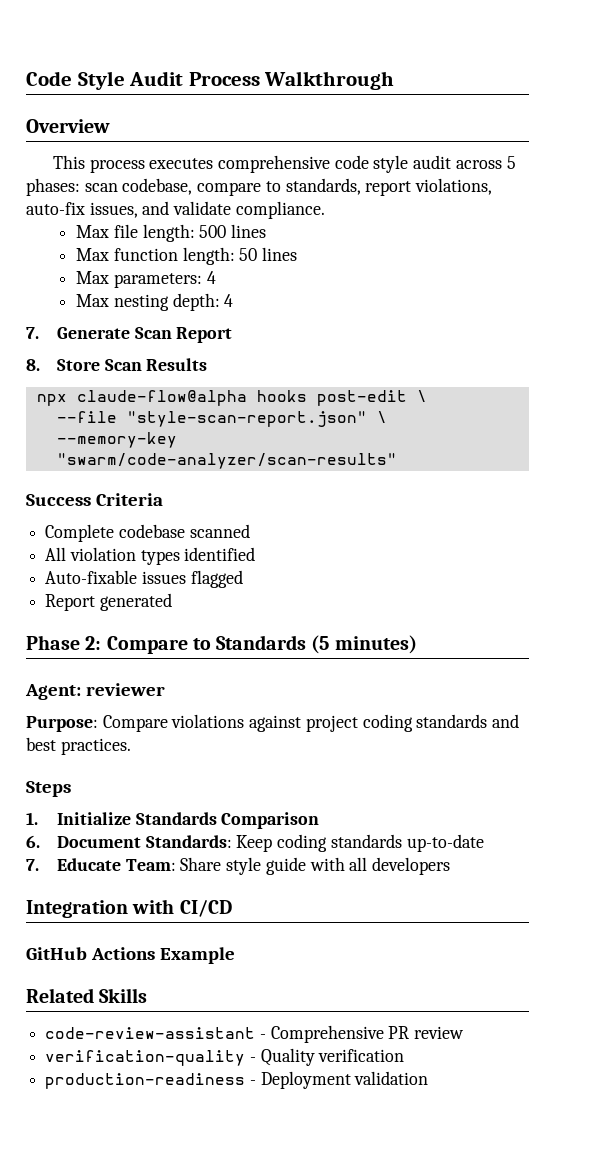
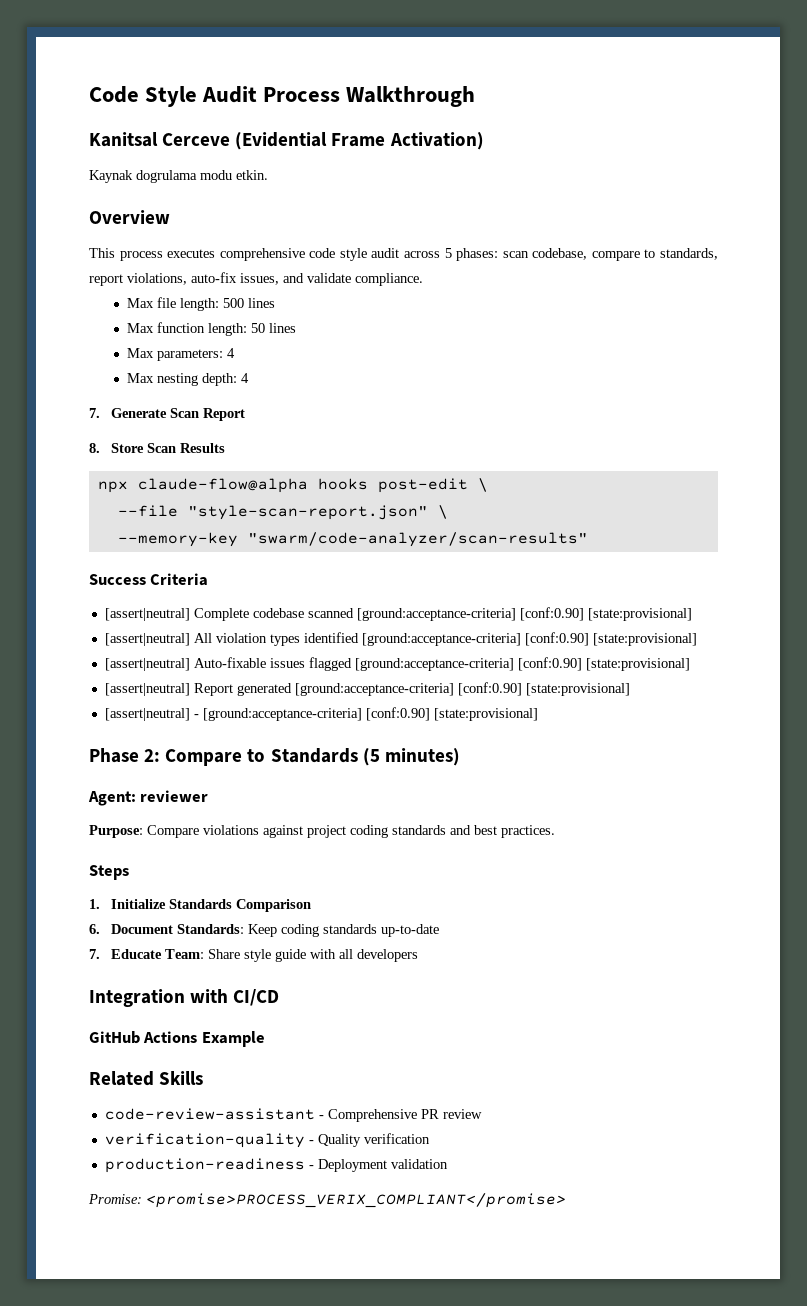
(395, 80) none -> [89,132,484,150] [89,170,268,183] // Kanitsal Cerceve (Evidential Frame Activation) // Kaynak dogrulama modu etkin.
(163, 499) none -> [104,608,190,621] [assert|neutral]
(250, 531) // -> [356,607,692,621] [104,633,190,646] [ground:acceptance-criteria] [conf:0.90] [state:provisional] // [assert|neutral]
(256, 554) // -> [361,632,697,646] [104,658,190,671] [ground:acceptance-criteria] [conf:0.90] [state:provisional] // [assert|neutral]
[45,593,172,611] // Report generated -> [354,657,690,671] [104,682,630,696] [104,707,538,721] [ground:acceptance-criteria] [conf:0.90] [state:provisional] // [assert|neutral] Report generated [ground:acceptance-criteria] [conf:0.90] [state:provisional] // [assert|neutral] - [ground:acceptance-criteria] [conf:0.90] [state:provisional]
(429, 1078) none -> [88,1193,566,1208] // Promise: <promise>PROCESS_VERIX_COMPLIANT</promise>

